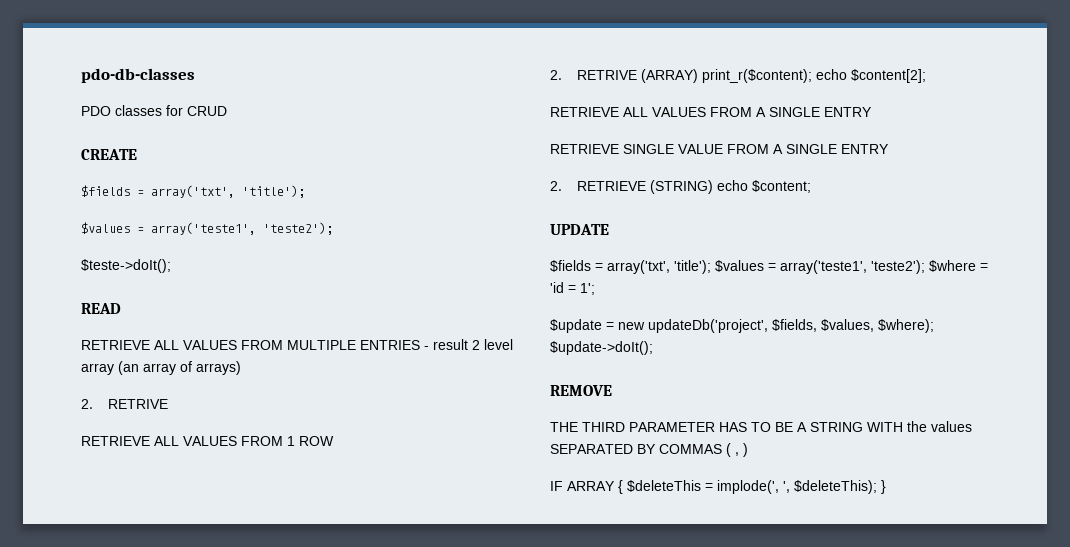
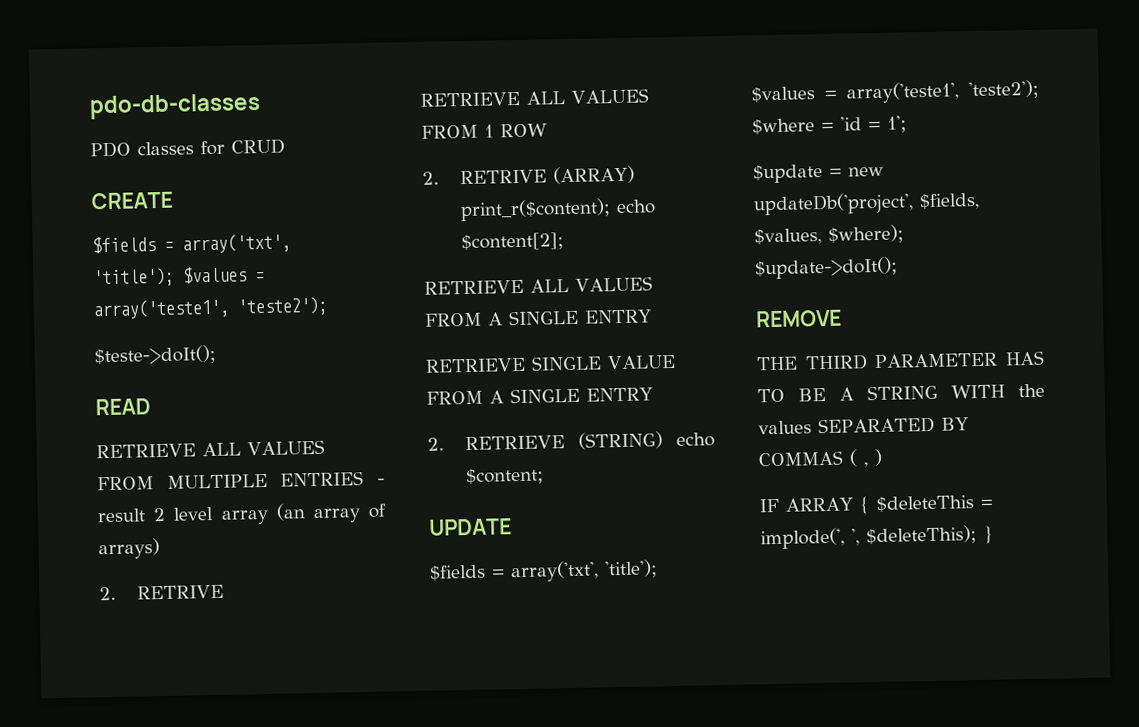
(305, 191) // -> (175, 277) none

